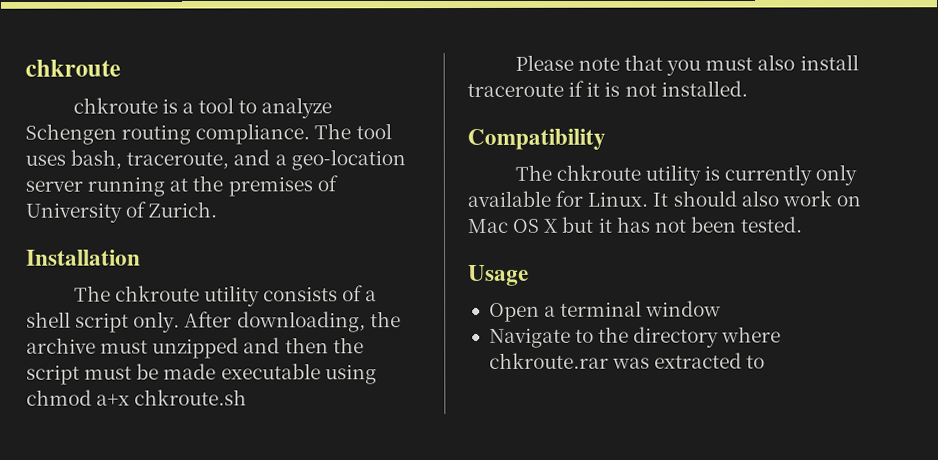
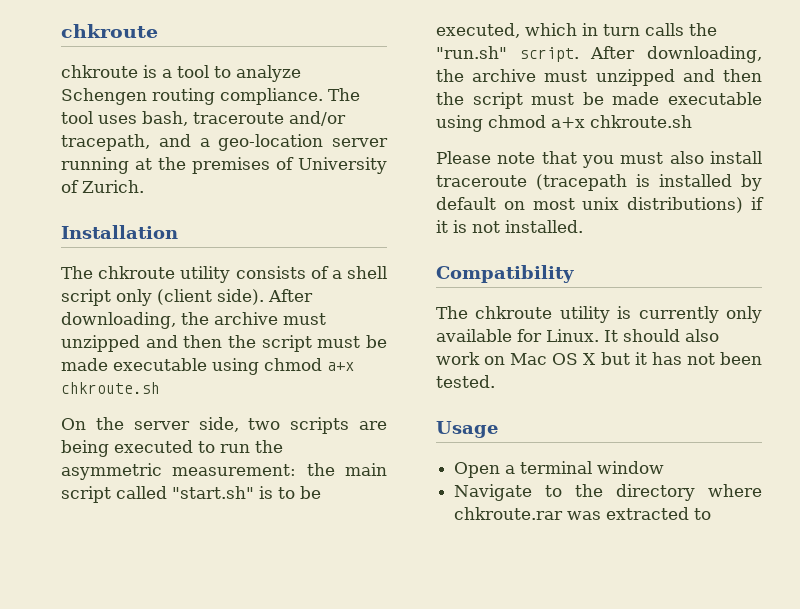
[126,152,230,170] traceroute, -> [193,111,346,126] [61,134,150,151] traceroute and/or tracepath,
[133,311,181,333] only. -> [116,289,313,306] [61,312,326,329] [61,335,387,352] [61,358,354,375] [61,382,160,394] [61,417,387,434] [61,440,283,457] [61,463,387,480] [61,486,321,503] [436,23,717,38] [436,46,579,62] only (client side). After downloading, the archive must unzipped and then the script must be made executable using chmod a+x chkroute.sh // On the server side, two scripts are being executed to run the asymmetric measurement: the main script called "start.sh" is to be executed, which in turn calls the "run.sh" script.
(564, 90) none -> [536,174,762,191] [436,197,744,213] (tracepath is installed by default on most unix distributions)

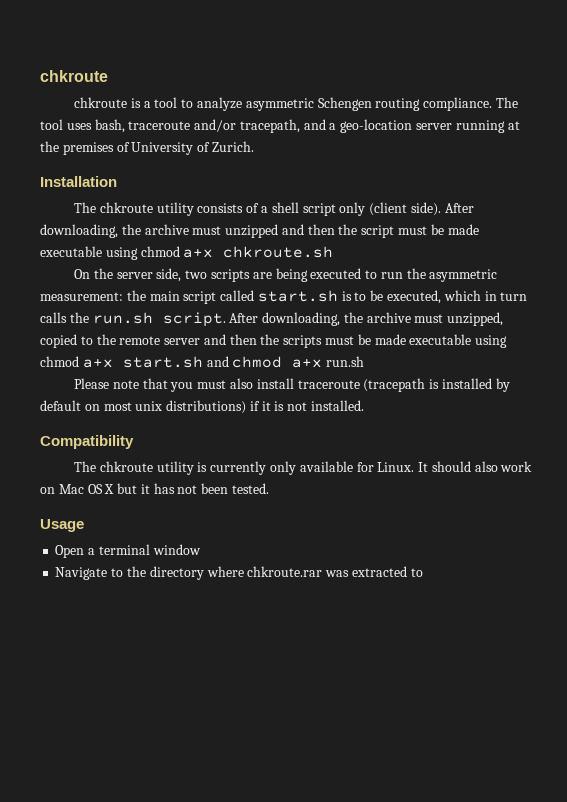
(301, 73) none -> [245,98,314,111] asymmetric
[172,486,254,499] "start.sh" -> [257,290,338,302] start.sh
[436,46,507,59] "run.sh" -> [92,312,153,324] run.sh
[595,69,762,86] [436,92,762,109] [436,115,692,132] unzipped and then the script must be made executable using chmod a+x chkroute.sh -> [447,312,504,326] [40,334,508,348] [40,356,365,368] unzipped, copied to the remote server and then the scripts must be made executable using chmod a+x start.sh and chmod a+x run.sh

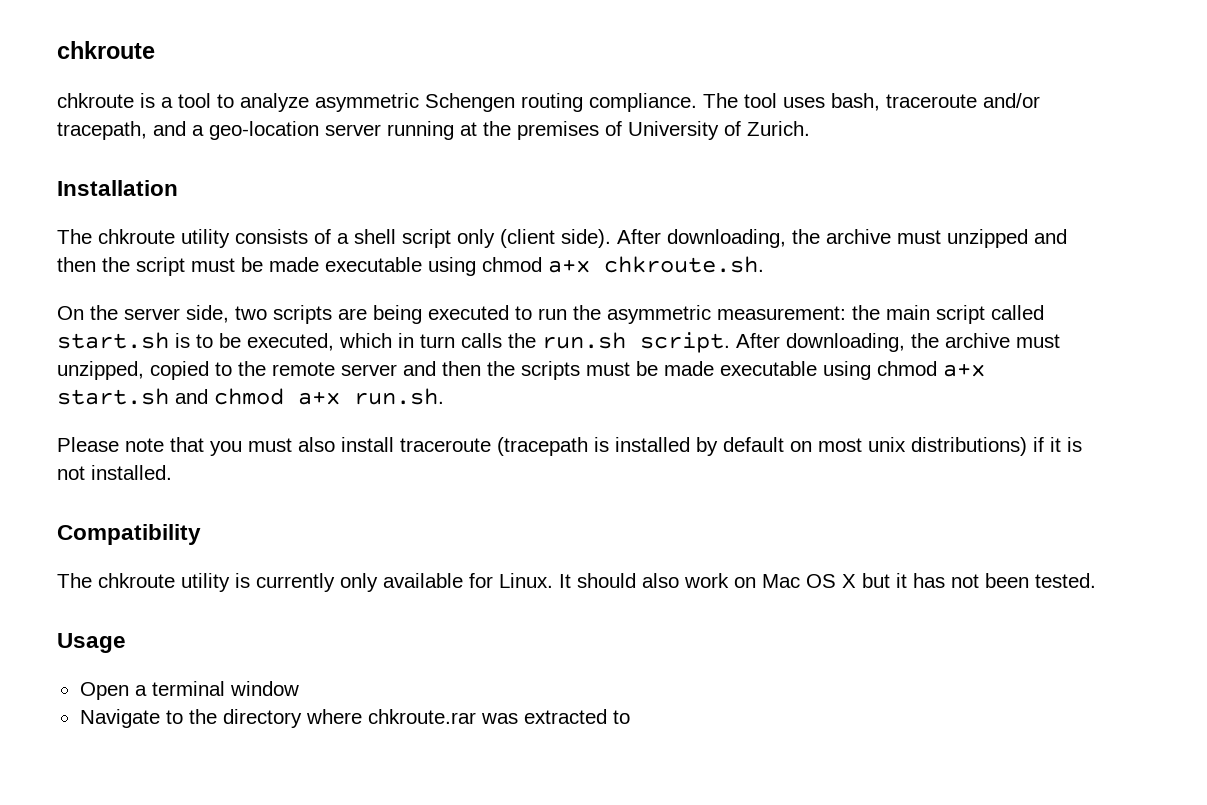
[223,246,334,258] chkroute.sh -> [604,256,764,273] chkroute.sh.
[326,356,365,367] run.sh -> [354,388,444,405] run.sh.

